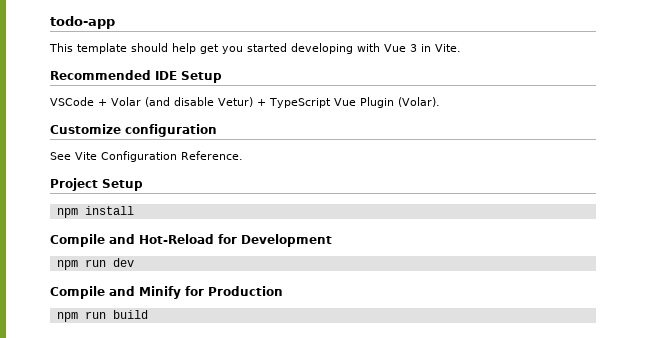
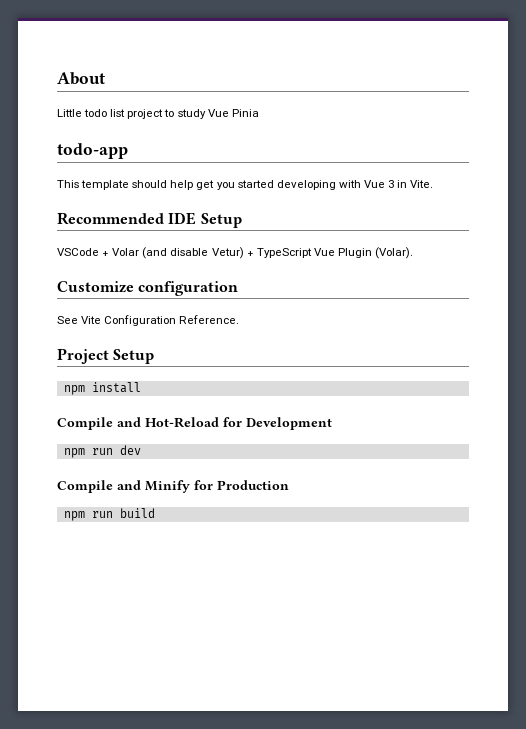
(50, 22) none -> [57,72,105,85] [57,109,259,119] About // Little todo list project to study Vue Pinia //

